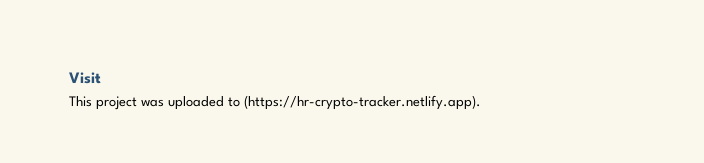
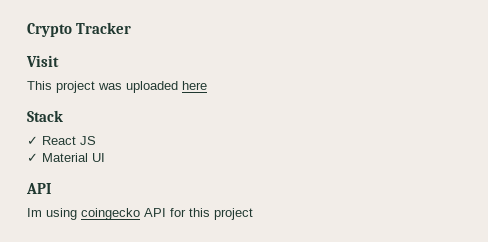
(69, 78) none -> [27,22,131,37] Crypto Tracker //
[228,95,481,110] to (https://hr-crypto-tracker.netlify.app). -> [182,81,207,90] [27,110,63,122] [27,136,96,145] [27,153,105,162] [26,183,51,194] [27,208,253,220] here // Stack // ✓ React JS // ✓ Material UI // API // Im using coingecko API for this project

